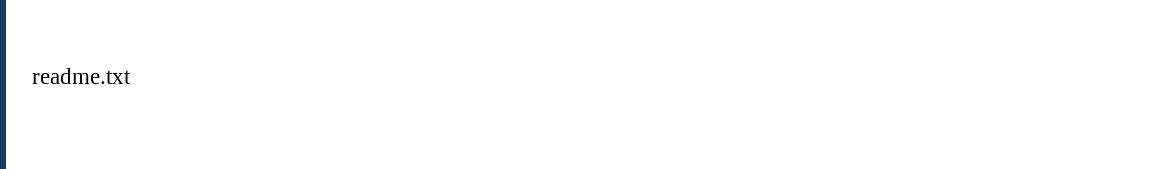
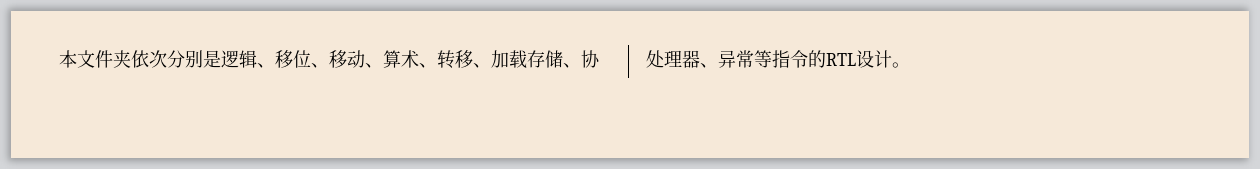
[32,68,131,84] readme.txt -> [59,50,910,69] 本文件夹依次分别是逻辑、移位、移动、算术、转移、加载存储、协处理器、异常等指令的RTL设计。

